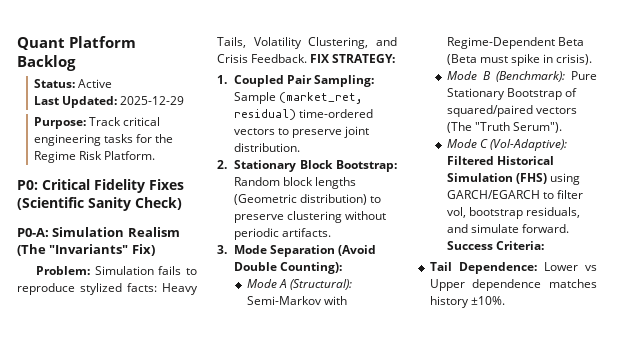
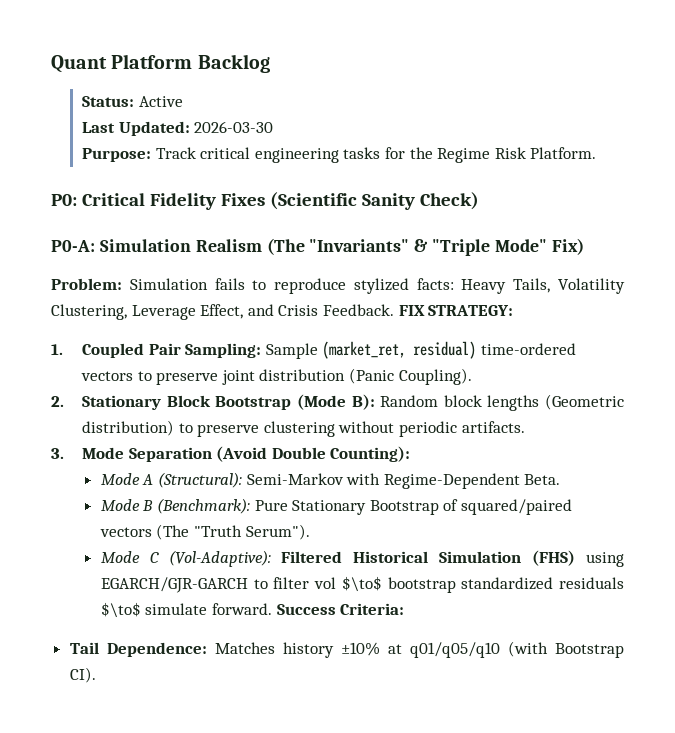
[120,96,185,105] 2025-12-29 -> [194,121,274,133] 2026-03-30
(129, 249) none -> [414,239,548,256] & "Triple Mode"
(369, 43) none -> [131,304,244,320] Leverage Effect,
[233,143,300,152] distribution. -> [259,368,472,385] distribution (Panic Coupling).
[336,160,397,172] Bootstrap: -> [215,394,375,410] Bootstrap (Mode B):
[557,37,584,46] [446,54,593,66] Beta (Beta must spike in crisis). -> [524,474,561,485] Beta.
[446,190,540,199] GARCH/EGARCH -> [100,577,248,593] EGARCH/GJR-GARCH
[446,207,580,219] [446,224,468,233] vol, bootstrap residuals, and -> [313,576,624,593] [100,602,141,618] vol $\to$ bootstrap standardized residuals $\to$
[543,262,597,271] [429,279,597,291] [429,296,505,308] Lower vs Upper dependence matches history ±10%. -> [214,641,624,658] [69,667,96,683] Matches history ±10% at q01/q05/q10 (with Bootstrap CI).

